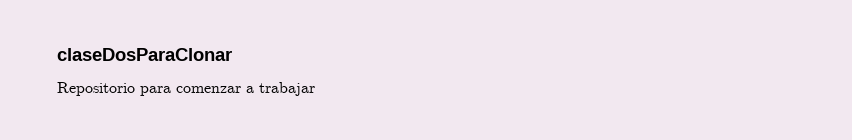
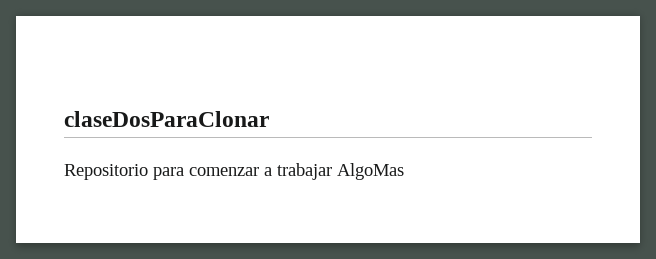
(315, 89) none -> [337,163,404,180] AlgoMas

